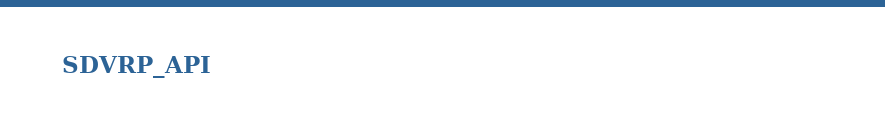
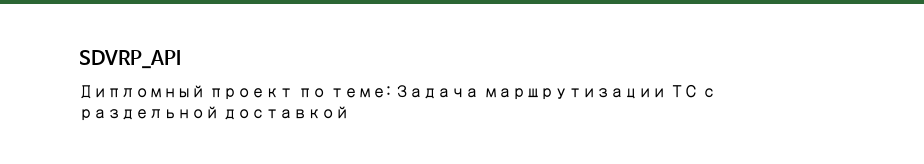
(211, 67) none -> [79,84,717,100] [79,106,350,121] // Дипломный проект по теме: Задача маршрутизации ТС с раздельной доставкой

